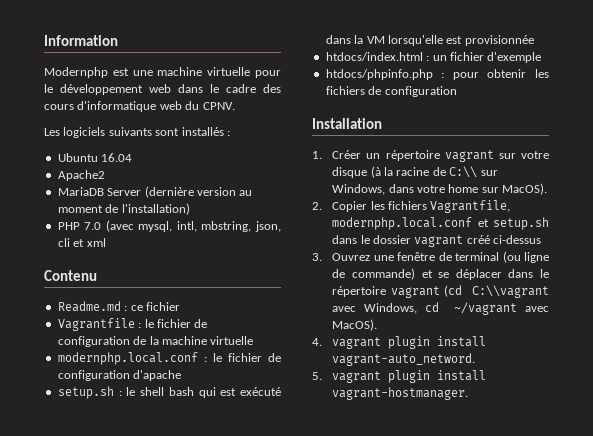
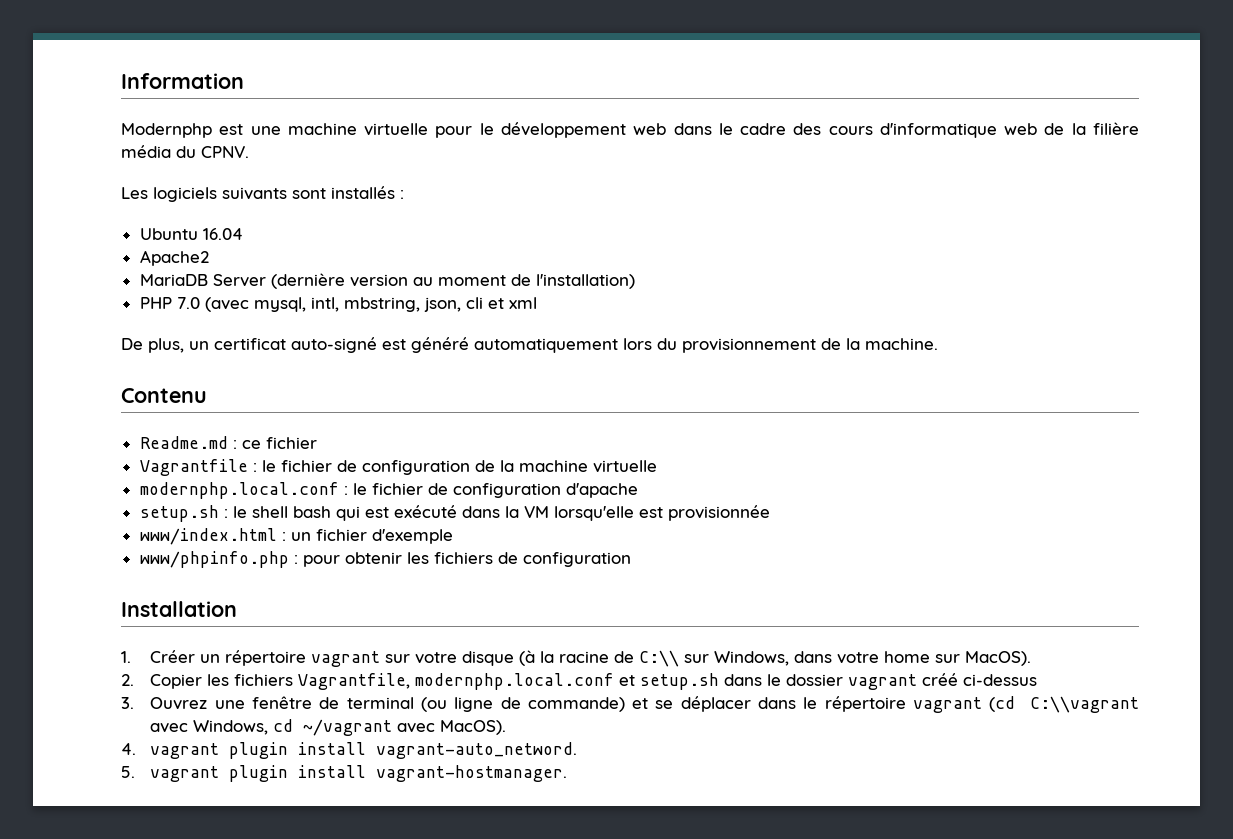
(182, 105) none -> [1044,122,1140,135] [121,145,171,158] de la filière média
(106, 242) none -> [121,337,938,353] // De plus, un certificat auto-signé est généré automatiquement lors du provisionnement de la machine.
[325,52,423,61] htdocs/index.html -> [139,528,277,545] www/index.html
[325,69,433,80] htdocs/phpinfo.php -> [139,551,289,568] www/phpinfo.php

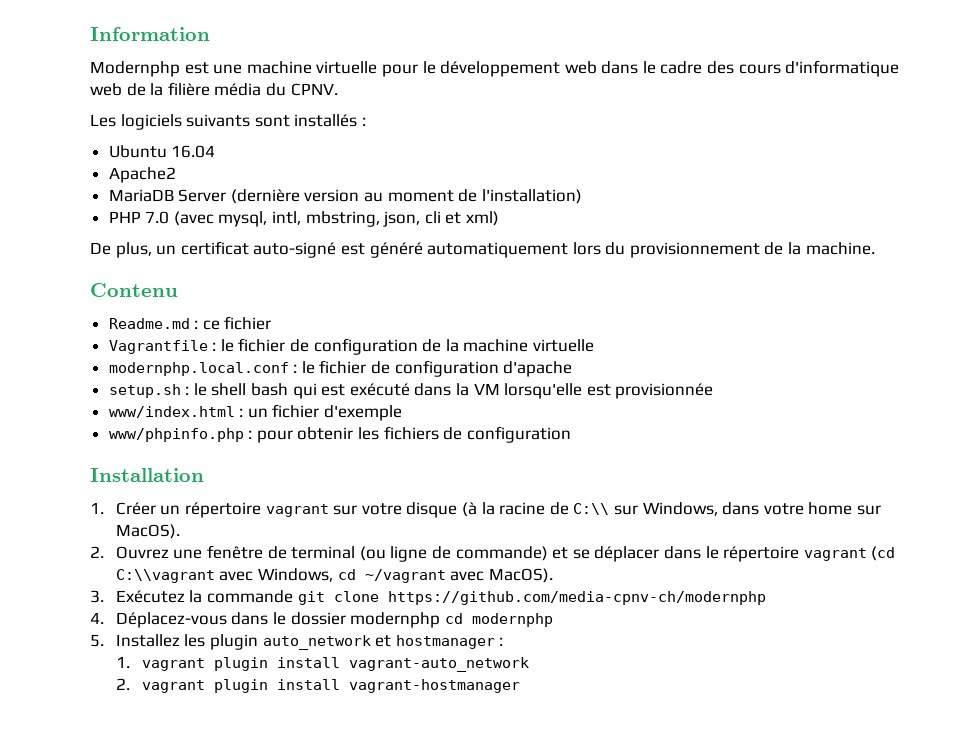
[508,297,537,309] xml -> [466,211,500,226] xml)
[150,673,1038,690] [121,697,134,709] Copier les fichiers Vagrantfile, modernphp.local.conf et setup.sh dans le dossier vagrant créé ci-dessus // 3. -> (104, 552) none
[121,742,578,759] [121,765,568,782] 4. vagrant plugin install vagrant-auto_netword. // 5. vagrant plugin install vagrant-hostmanager. -> [90,590,766,605] [90,612,553,628] [90,634,504,650] [115,656,529,672] [115,678,520,693] 3. Exécutez la commande git clone https://github.com/media-cpnv-ch/modernphp // 4. Déplacez-vous dans le dossier modernphp cd modernphp // 5. Installez les plugin auto_network et hostmanager : // 1. vagrant plugin install vagrant-auto_network // 2. vagrant plugin install vagrant-hostmanager

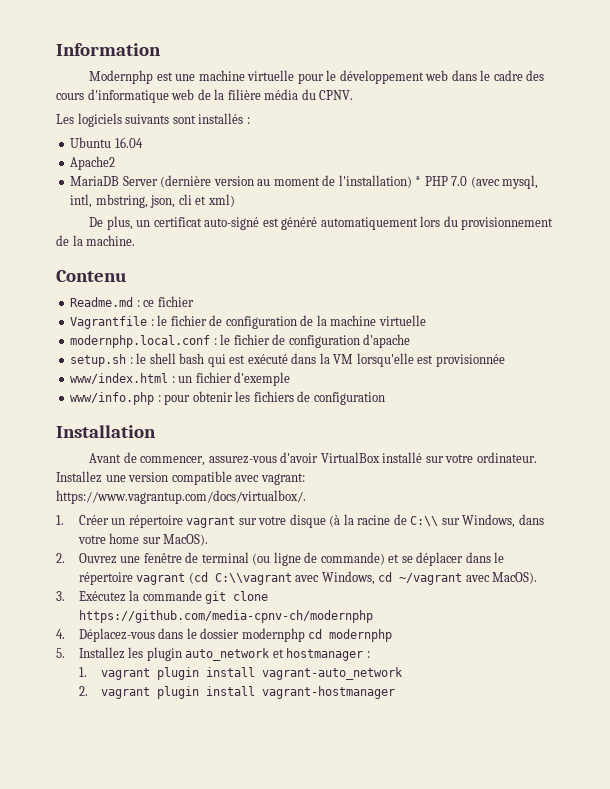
(582, 196) // -> [415,176,422,186] *
[108,428,244,442] www/phpinfo.php -> [70,392,155,405] www/info.php
(204, 475) none -> [89,452,537,466] [56,471,305,485] [56,490,306,504] // Avant de commencer, assurez-vous d'avoir VirtualBox installé sur votre ordinateur. Installez une version compatible avec vagrant: https://www.vagrantup.com/docs/virtualbox/.

